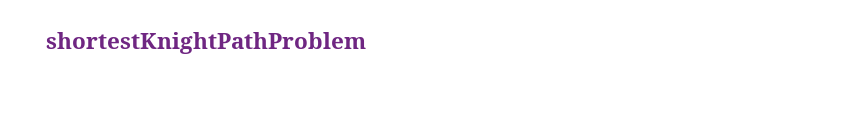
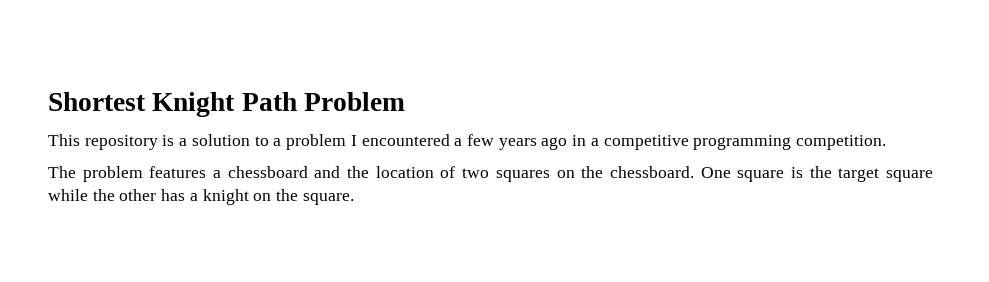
[46,32,366,54] shortestKnightPathProblem -> [48,92,406,117] [48,134,887,150] [48,166,934,182] [48,189,354,205] Shortest Knight Path Problem // This repository is a solution to a problem I encountered a few years ago in a competitive programming competition. // The problem features a chessboard and the location of two squares on the chessboard. One square is the target square while the other has a knight on the square.

